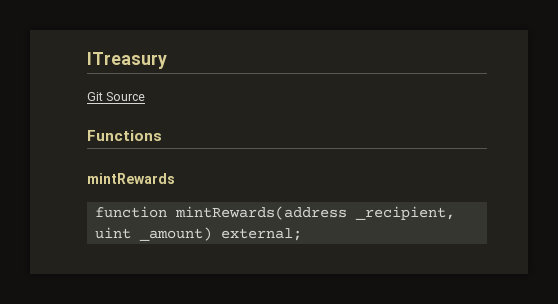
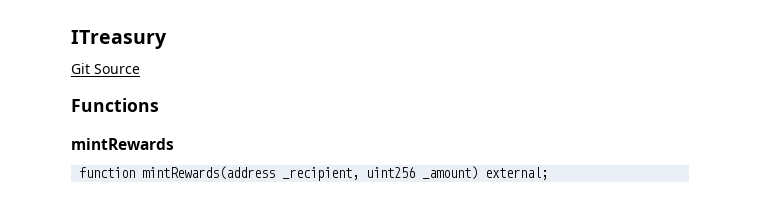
[94,227,131,239] uint -> [366,167,416,178] uint256

